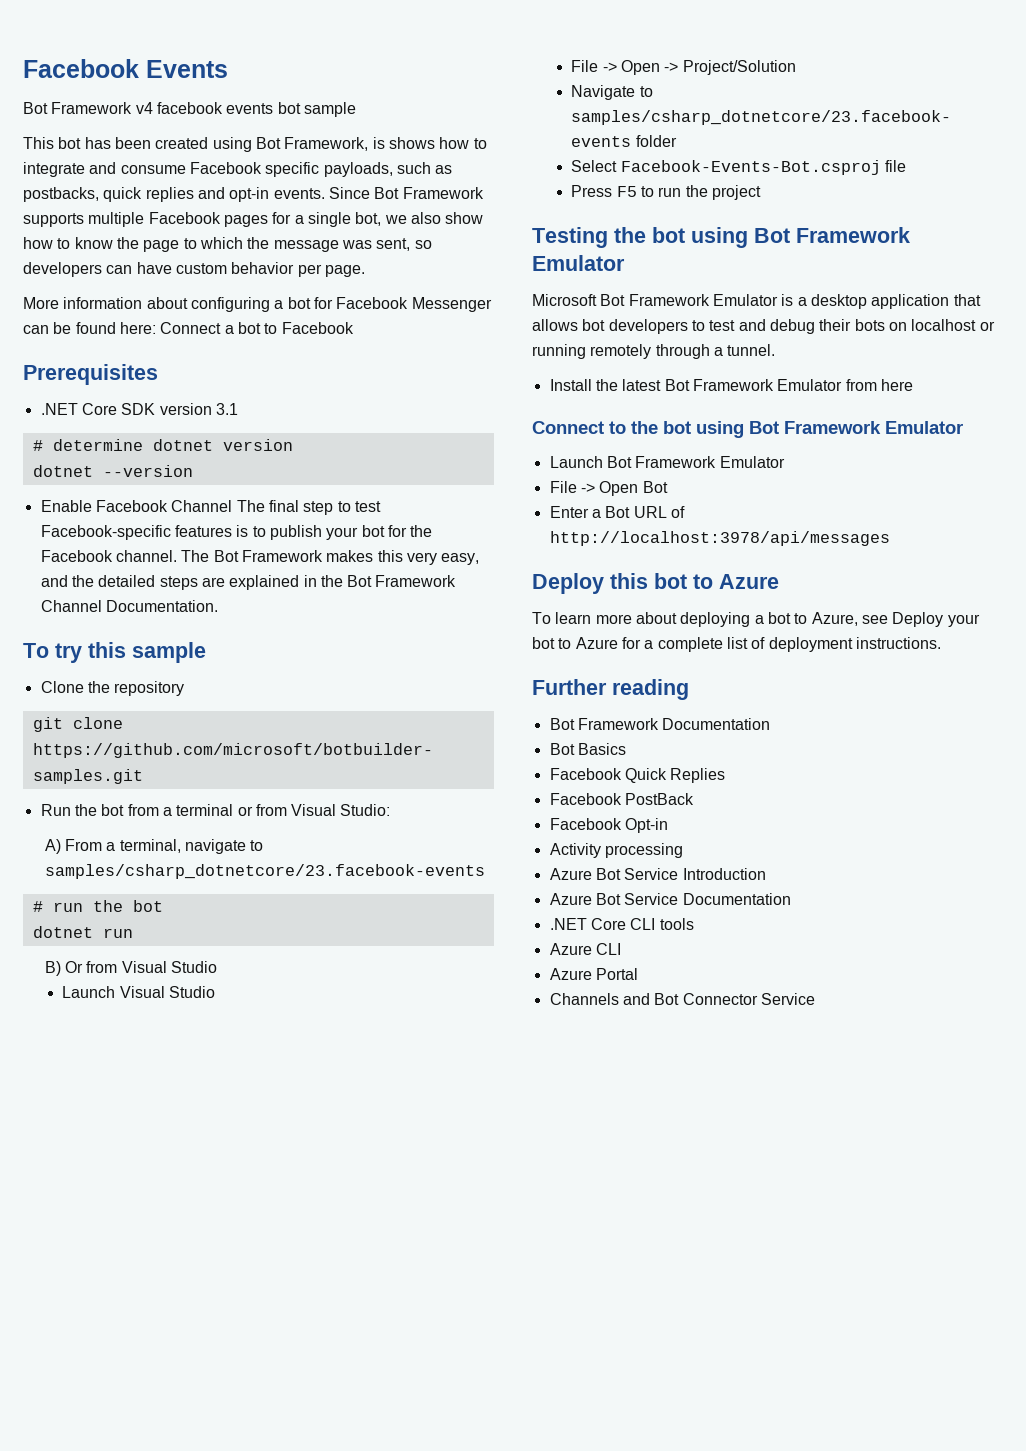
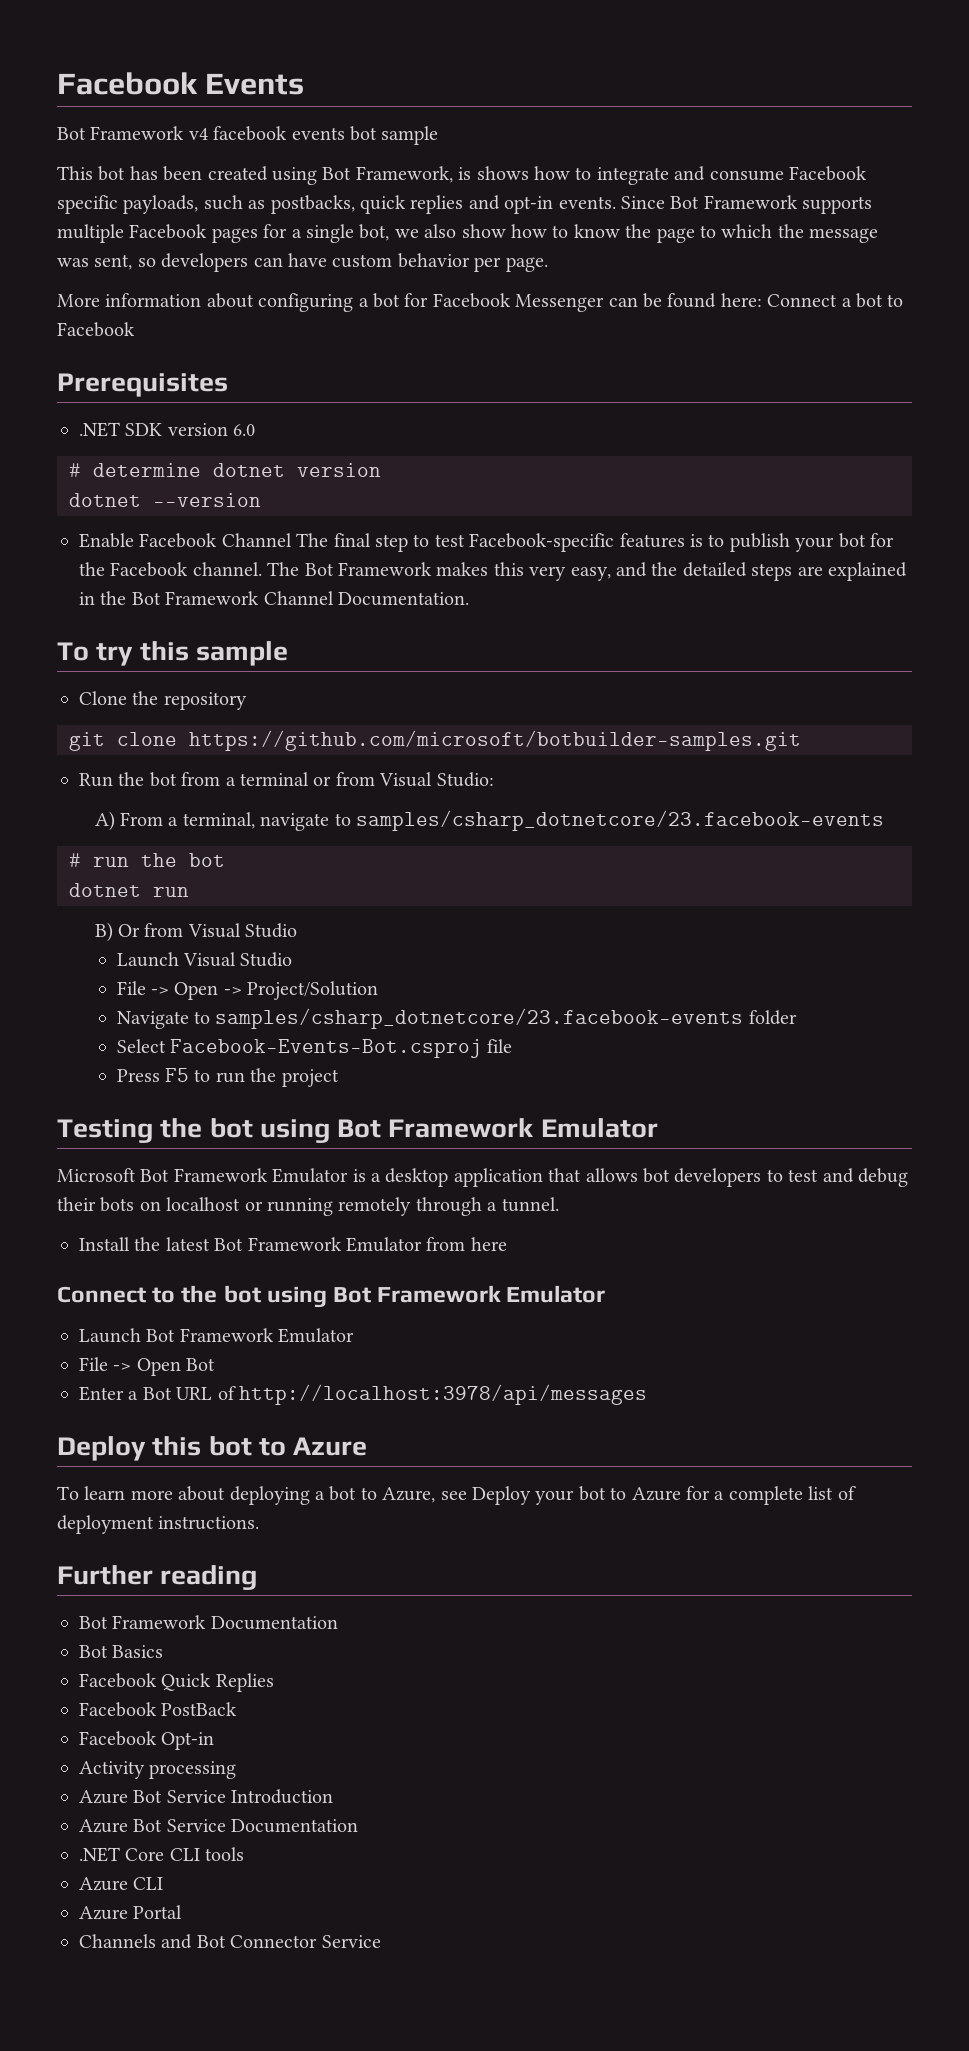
[81,403,117,415] Core -> (120, 429) none
[215,403,238,415] 3.1 -> [233,424,256,436] 6.0

